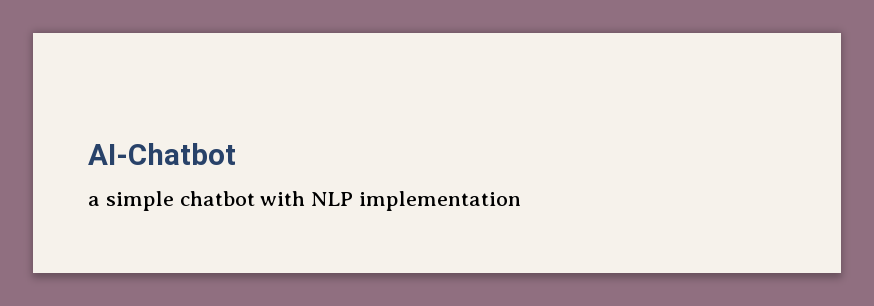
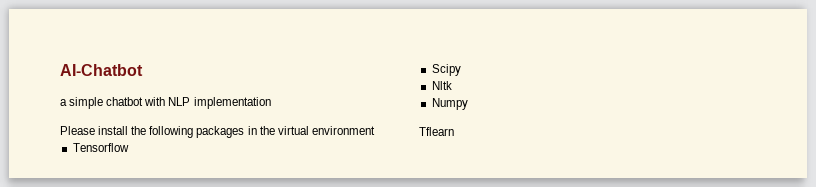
(522, 201) none -> [60,126,375,138] [72,143,129,152] [431,64,461,76] [431,81,452,90] [431,98,468,110] [419,127,454,136] // Please install the following packages in the virtual environment // Tensorflow // Scipy // Nltk // Numpy // Tflearn

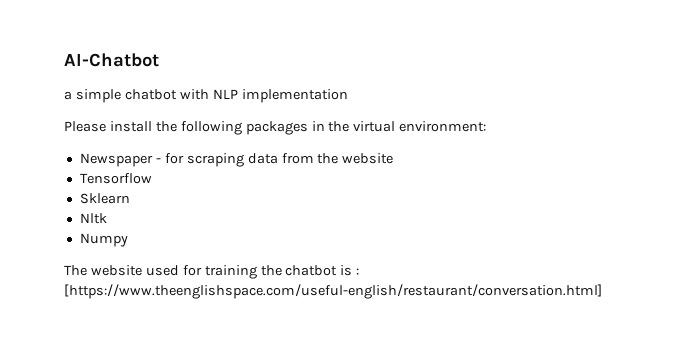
[311,126,375,135] environment -> [399,121,487,132] [79,153,394,167] environment: // Newspaper - for scraping data from the website
[431,64,461,76] Scipy -> [79,193,130,204] Sklearn
[419,127,454,136] Tflearn -> [64,265,360,279] [64,284,602,299] The website used for training the chatbot is : [https://www.theenglishspace.com/useful-english/restaurant/conversation.html]

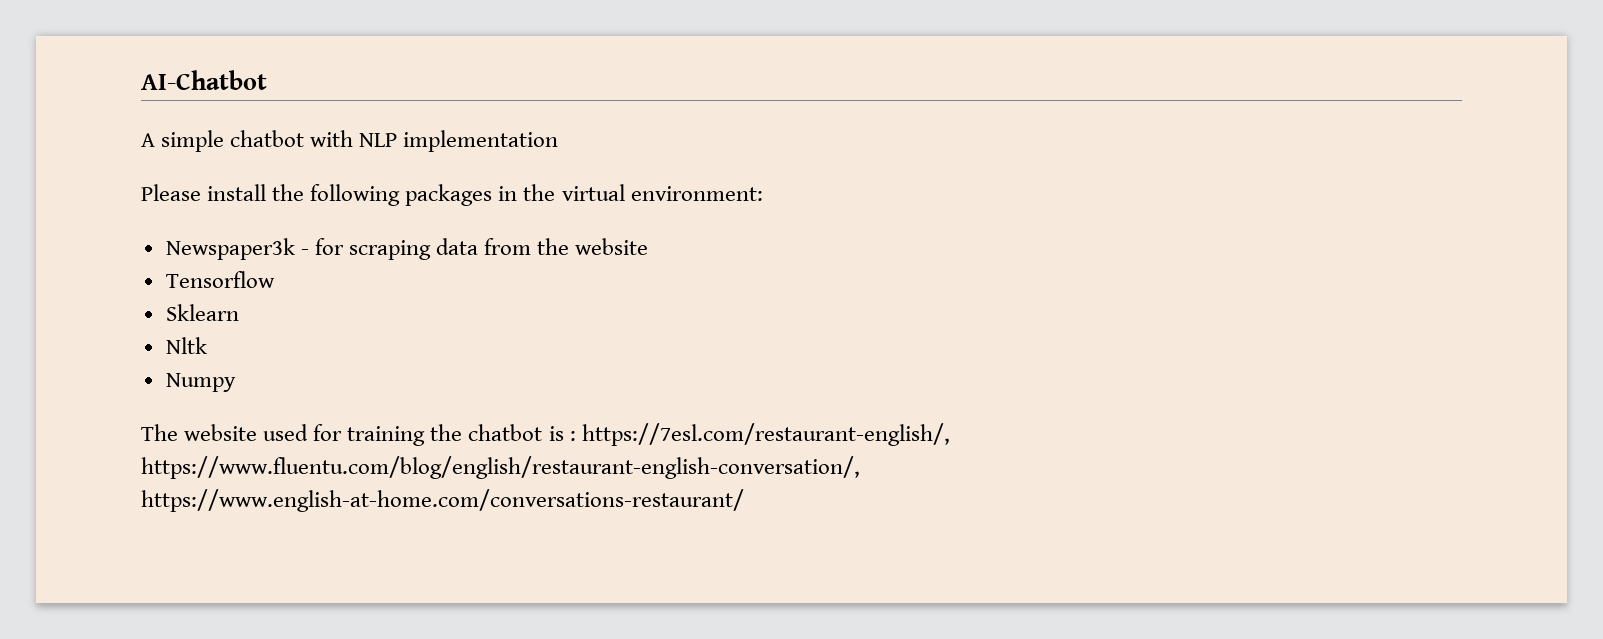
[64,91,72,100] a -> [141,133,155,147] A
[79,153,153,167] Newspaper -> [165,238,295,260] Newspaper3k
[64,284,602,299] [https://www.theenglishspace.com/useful-english/restaurant/conversation.html] -> [581,423,950,446] [141,456,860,479] [141,489,744,512] https://7esl.com/restaurant-english/, https://www.fluentu.com/blog/english/restaurant-english-conversation/, https://www.english-at-home.com/conversations-restaurant/

